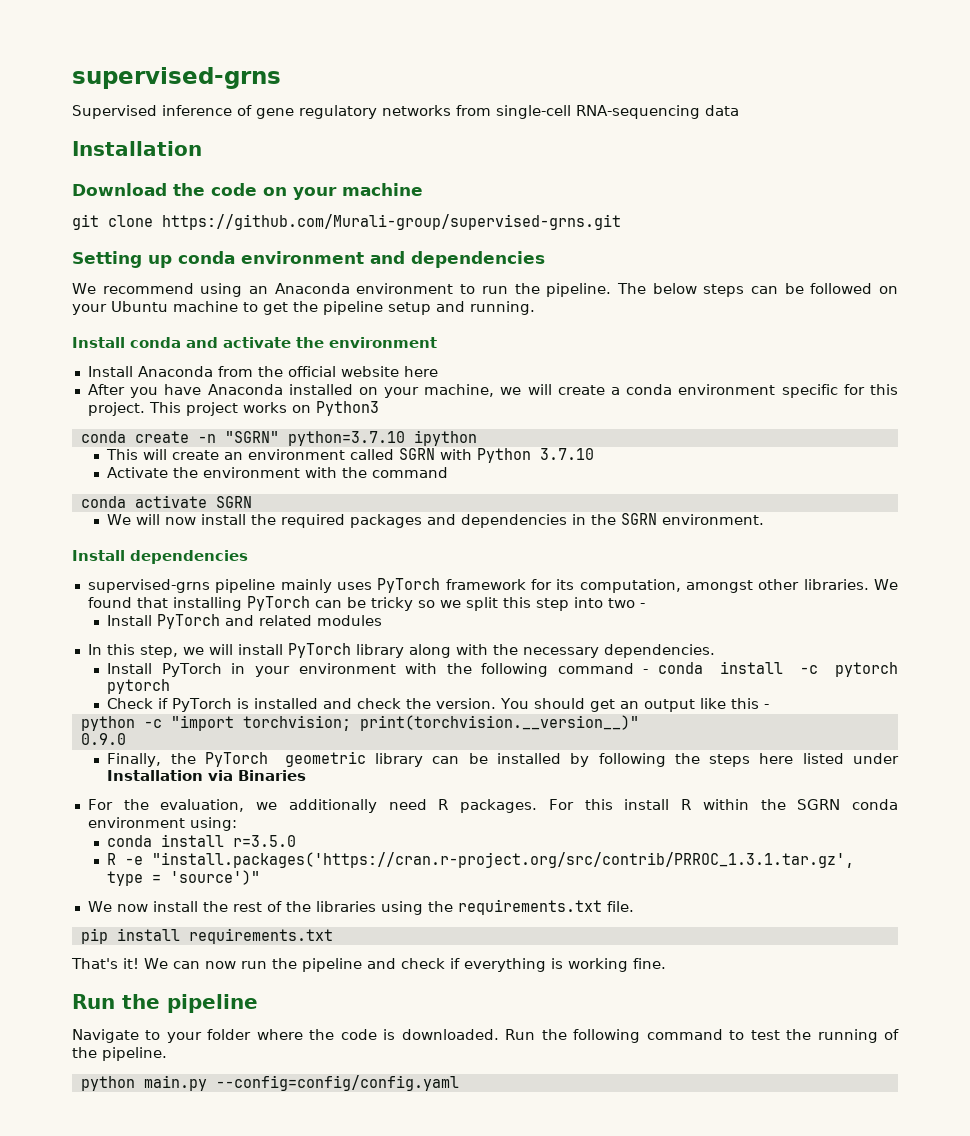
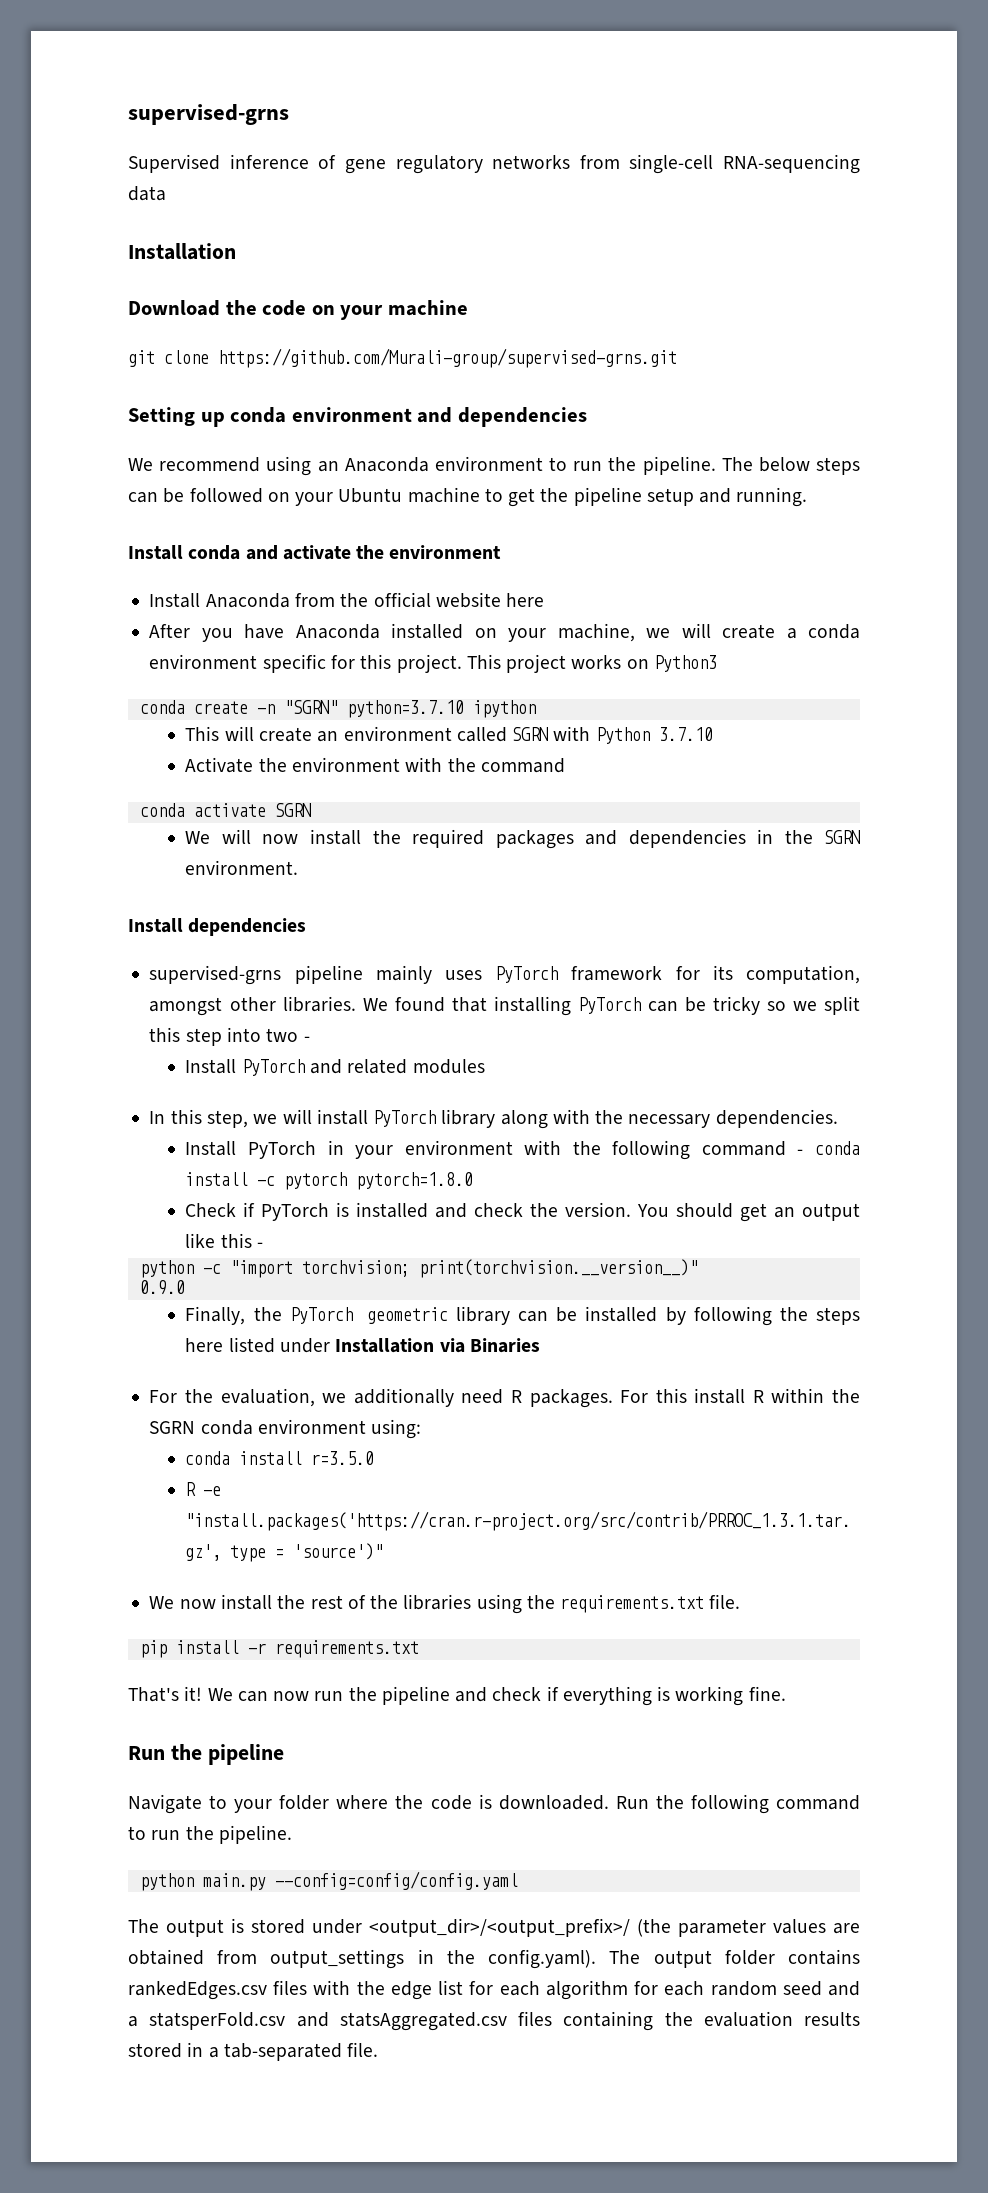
[107,679,171,694] pytorch -> [356,1172,474,1190] pytorch=1.8.0
(180, 934) none -> [247,1643,266,1654] -r
[750,1029,900,1043] test the running of -> [151,1830,181,1840] run
(459, 1083) none -> [128,1918,860,1937] [128,1949,860,1969] [128,1980,861,2000] [128,2011,860,2031] [128,2042,379,2061] // The output is stored under <output_dir>/<output_prefix>/ (the parameter values are obtained from output_settings in the config.yaml). The output folder contains rankedEdges.csv files with the edge list for each algorithm for each random seed and a statsperFold.csv and statsAggregated.csv files containing the evaluation results stored in a tab-separated file.

